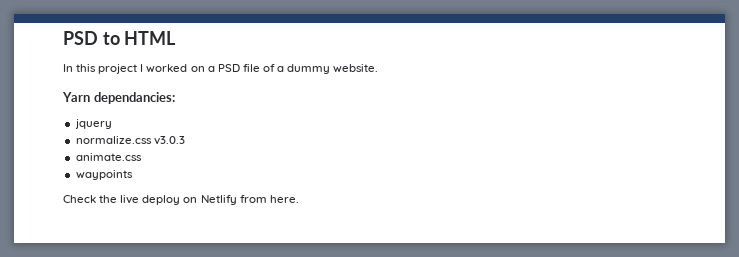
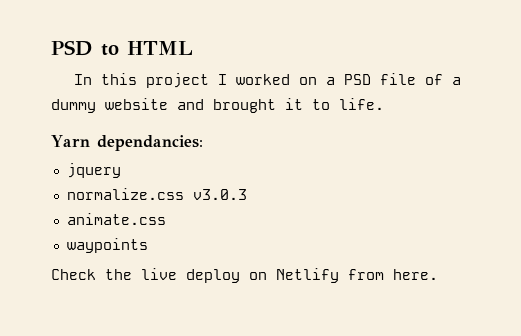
[333,64,379,73] website. -> [105,98,384,113] website and brought it to life.

